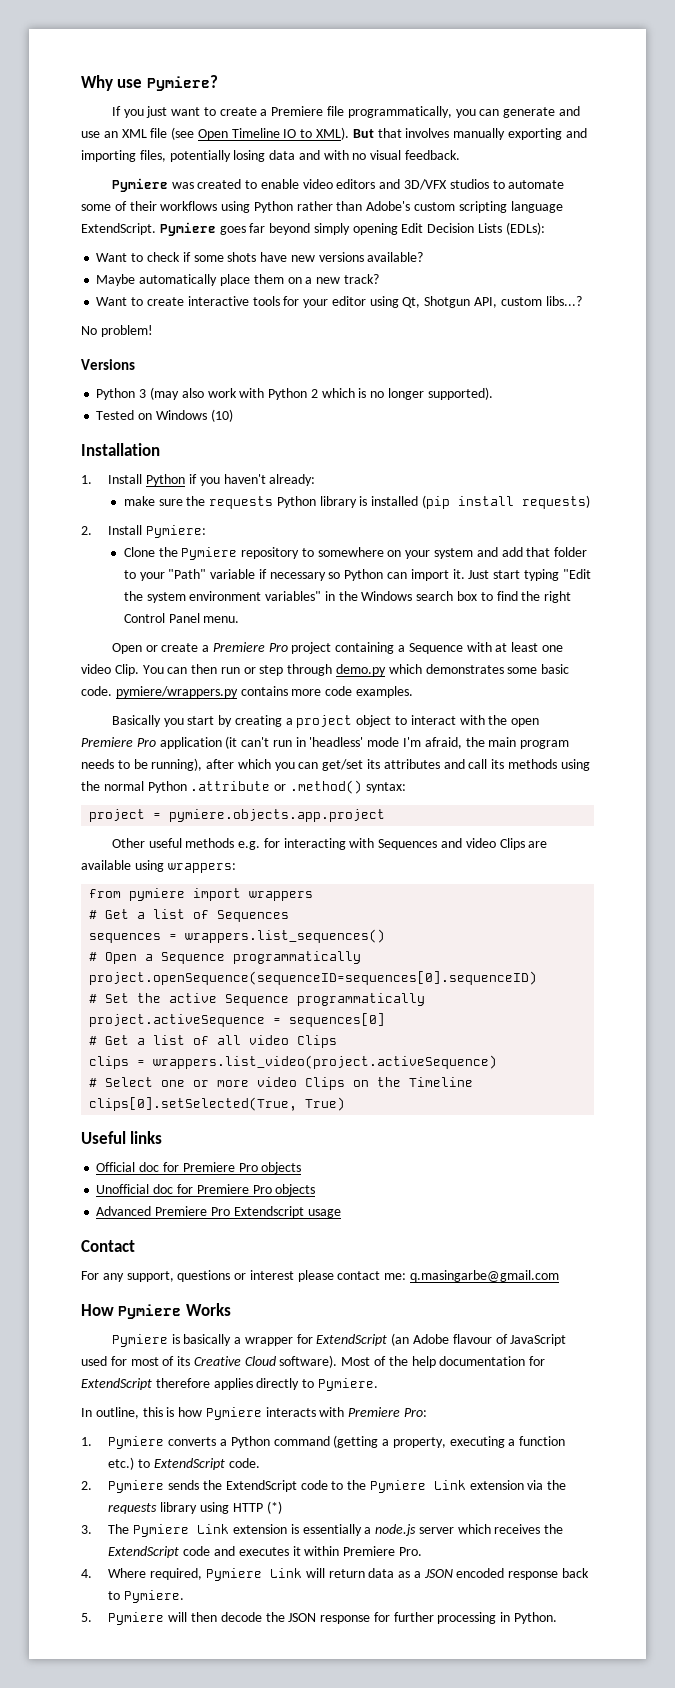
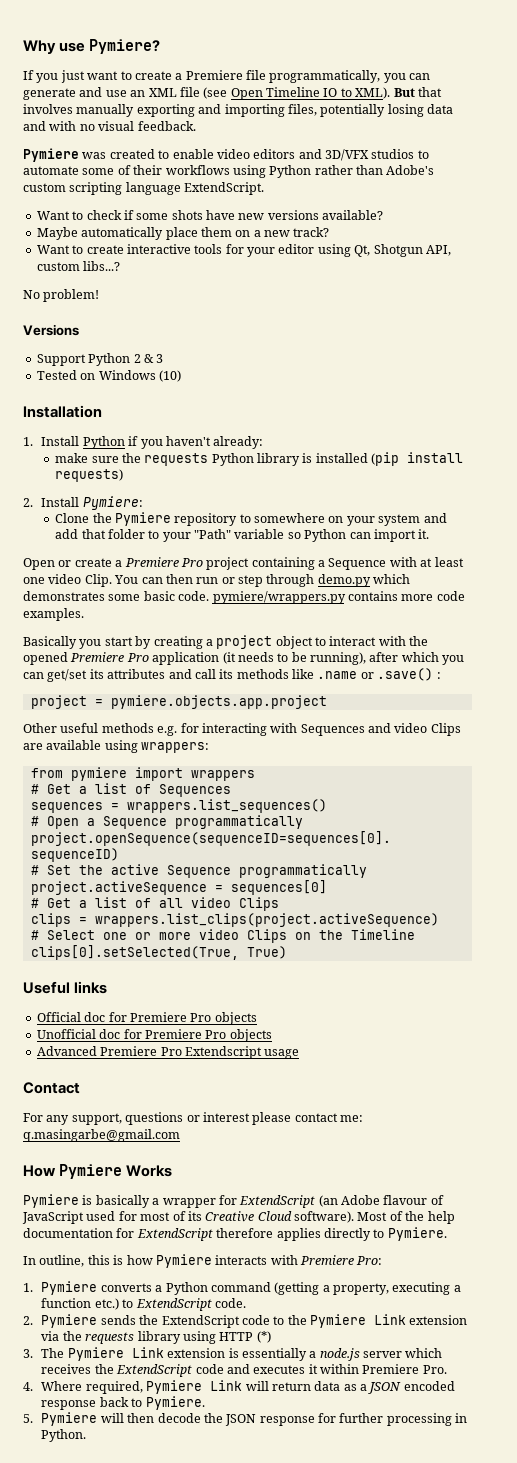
[159,222,545,236] Pymiere goes far beyond simply opening Edit Decision Lists (EDLs): -> (265, 188) none
[96,387,493,400] Python 3 (may also work with Python 2 which is no longer supported). -> [36,353,164,366] Support Python 2 & 3
[258,569,326,581] if necessary -> (285, 534) none
[468,569,591,581] [123,591,572,603] [123,613,240,623] Just start typing "Edit the system environment variables" in the Windows search box to find the right Control Panel menu. -> (430, 534) none
[511,718,540,727] open -> [23,652,68,665] opened
[241,737,570,749] can't run in 'headless' mode I'm afraid, the main program -> (236, 658) none
[560,759,590,771] [81,780,406,794] using the normal Python .attribute or .method() syntax: -> [292,668,441,681] like .name or .save() :
[153,1055,498,1069] wrappers.list_video(project.activeSequence) -> [94,913,439,927] wrappers.list_clips(project.activeSequence)

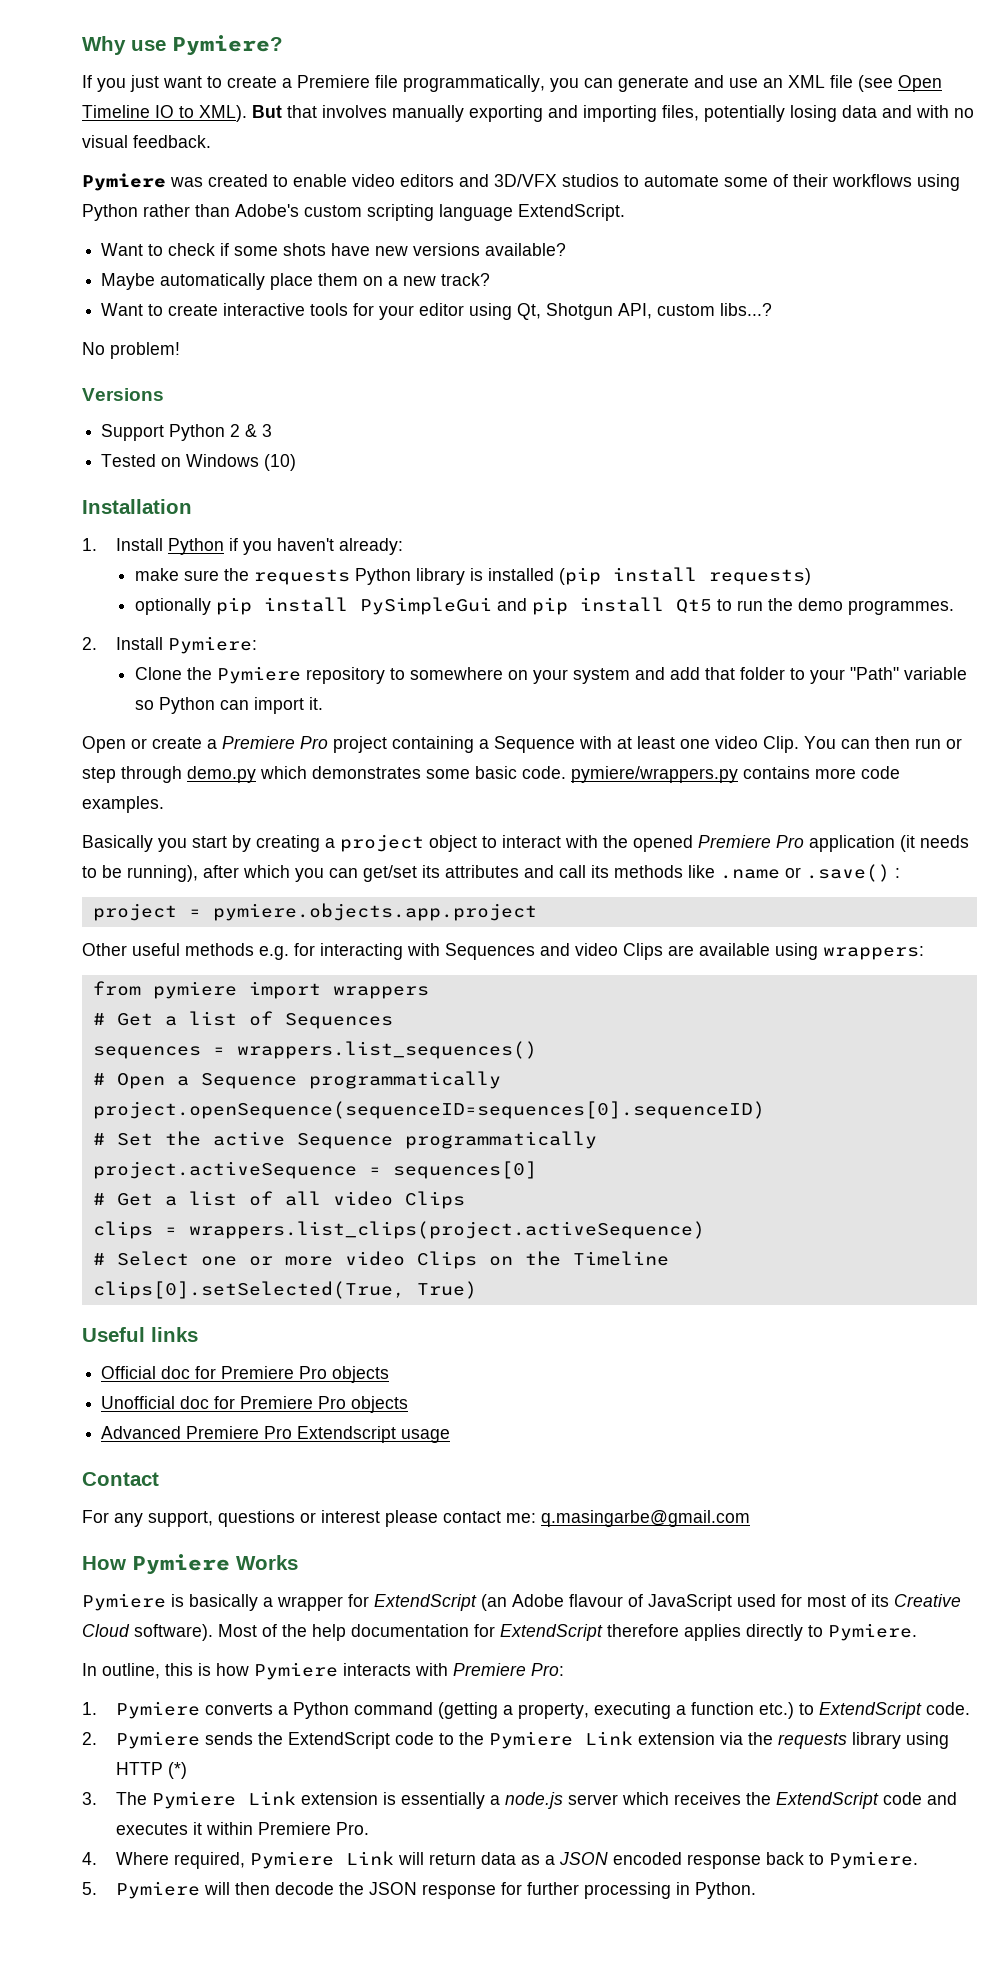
(124, 475) none -> [135,597,955,615] // optionally pip install PySimpleGui and pip install Qt5 to run the demo programmes.

